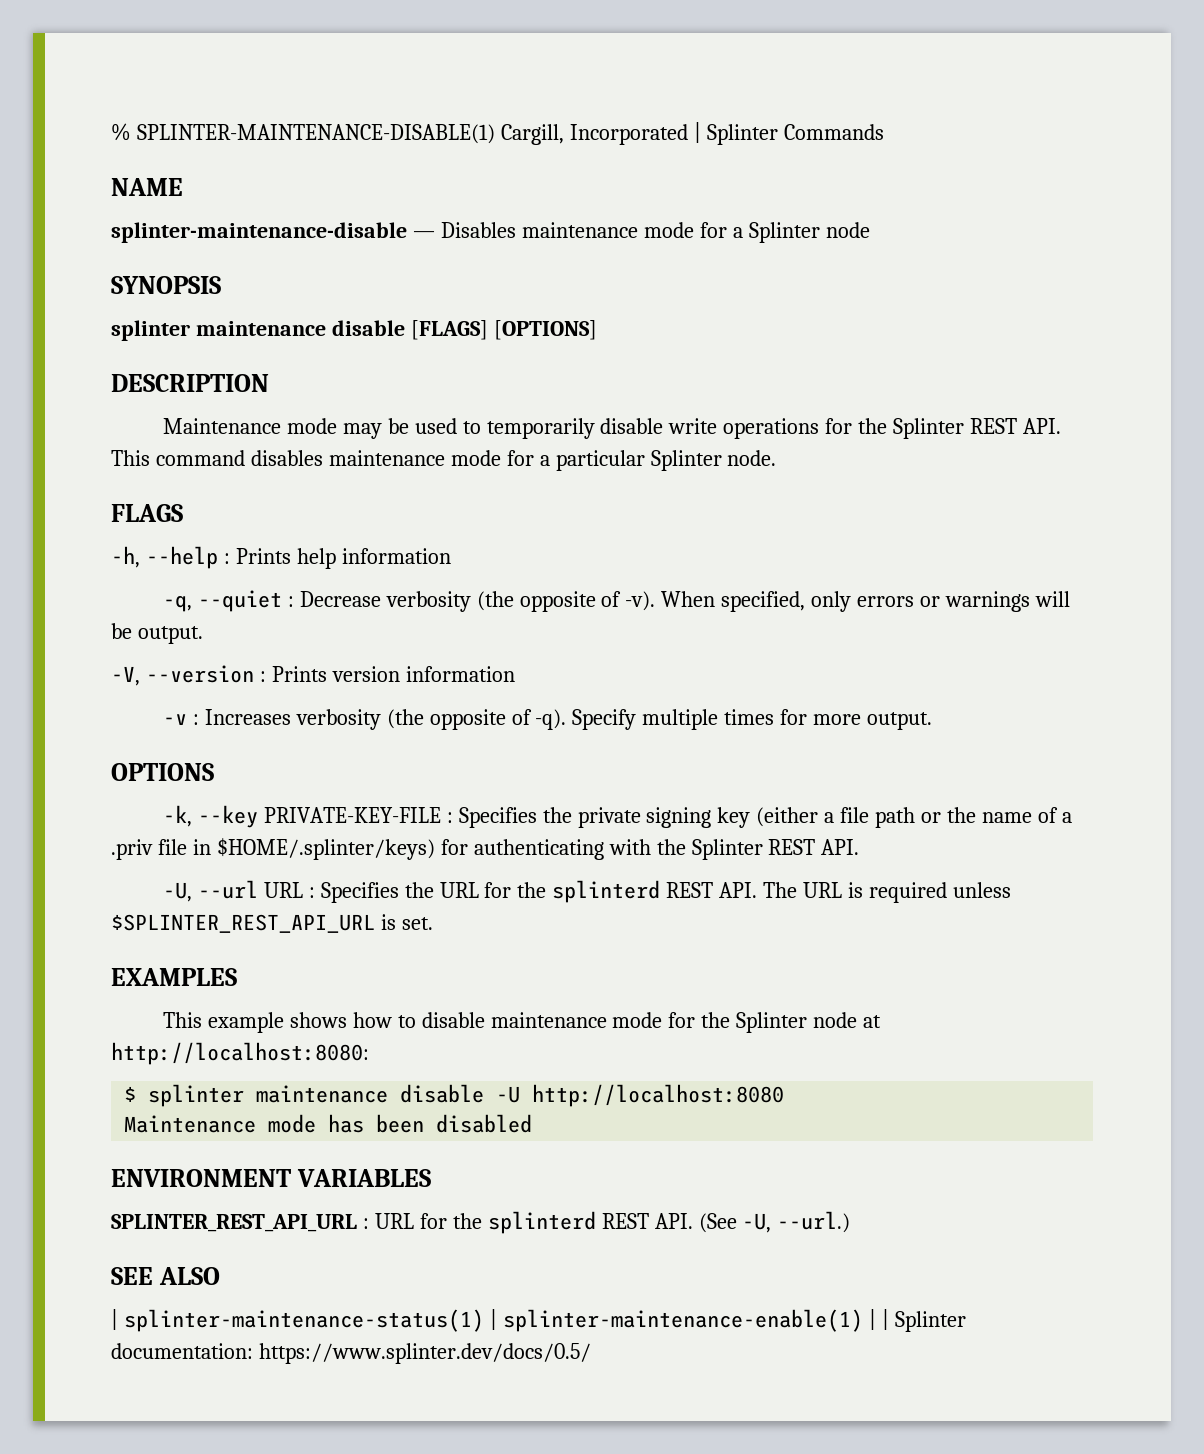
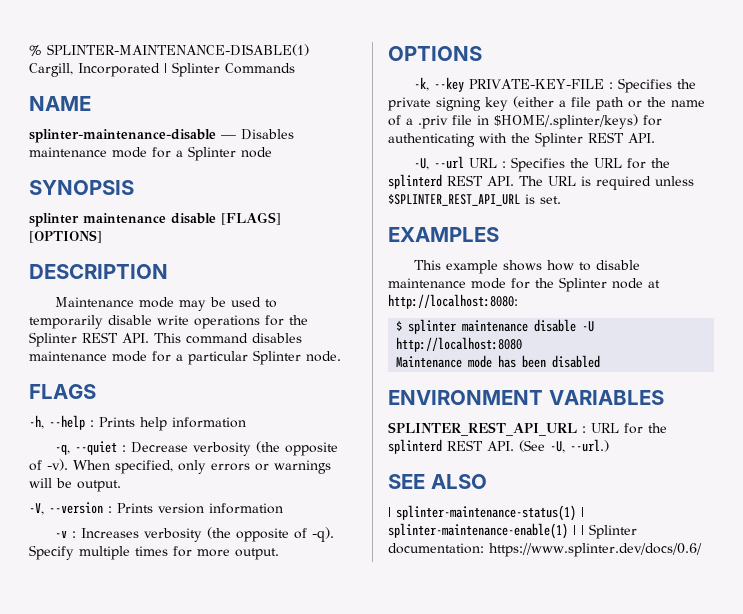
[258,1343,591,1364] https://www.splinter.dev/docs/0.5/ -> [489,543,702,557] https://www.splinter.dev/docs/0.6/

